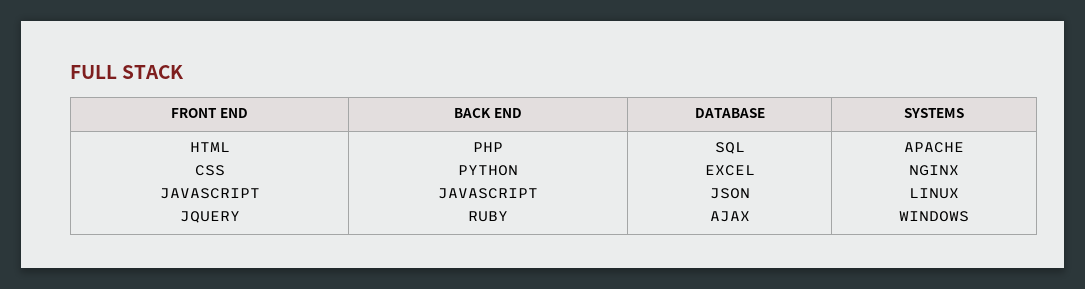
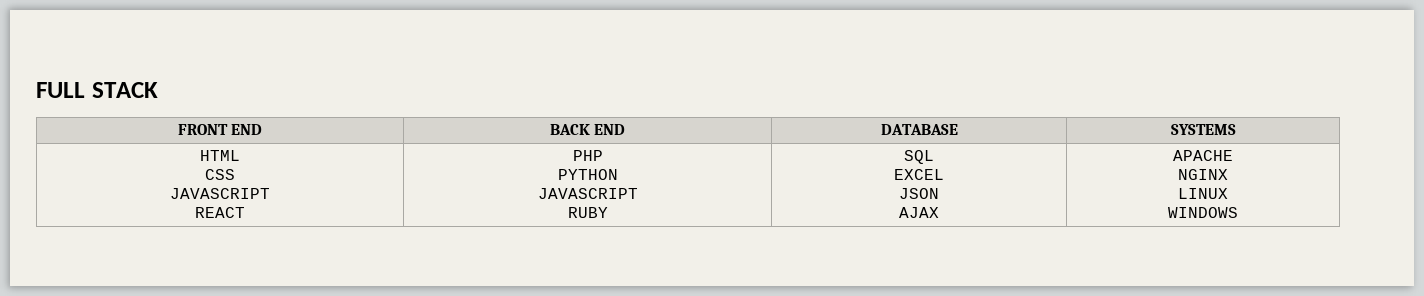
[179,211,240,223] JQUERY -> [195,207,245,218] REACT

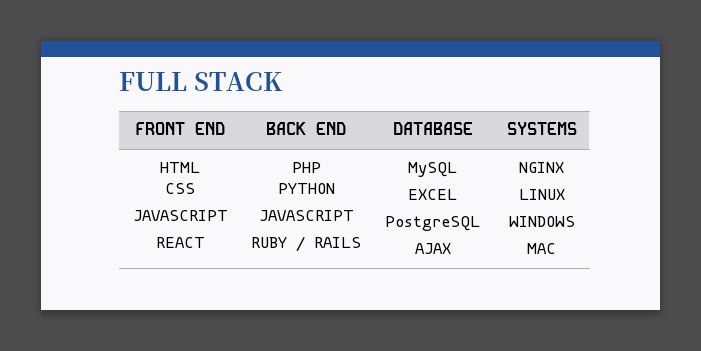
[904,150,934,164] | SQL -> [296,236,361,252] [408,162,457,177] / RAILS | MySQL
[899,188,939,199] JSON -> [385,216,480,231] PostgreSQL
[1173,150,1233,161] APACHE // -> (451, 248) none
(1238, 212) none -> [527,243,556,254] // MAC

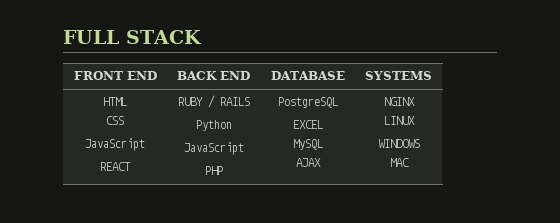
[132,210,228,221] JAVASCRIPT -> [85,138,145,151] JavaScript
[291,162,321,173] [277,183,335,194] [258,210,354,221] PHP // PYTHON // JAVASCRIPT // -> (131, 166) none
[408,162,457,177] | MySQL -> [195,120,232,131] [183,142,244,155] [204,166,223,175] [277,97,338,108] // Python // JavaScript // PHP | PostgreSQL
[385,216,480,231] PostgreSQL -> [292,139,323,150] MySQL

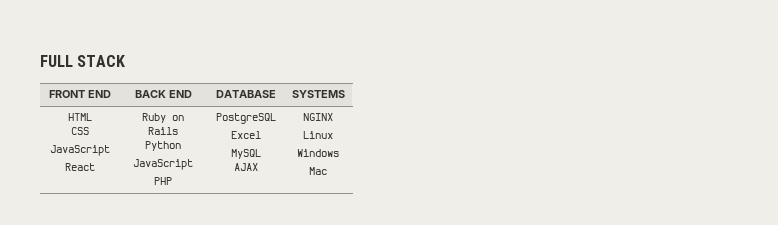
[100,162,131,171] [177,95,250,108] REACT | RUBY / RAILS -> [64,163,95,171] [142,113,184,123] [148,127,178,135] React | Ruby on Rails
[292,120,323,129] EXCEL -> [230,131,261,139] Excel
[383,116,415,125] [377,139,420,148] [389,158,409,167] LINUX // WINDOWS // MAC -> [303,131,333,139] [297,149,339,157] [309,167,327,175] Linux // Windows // Mac

